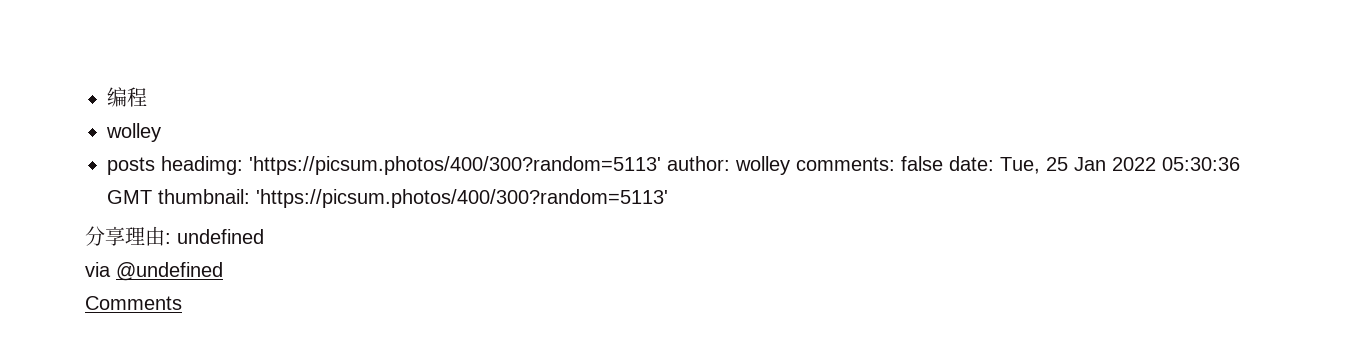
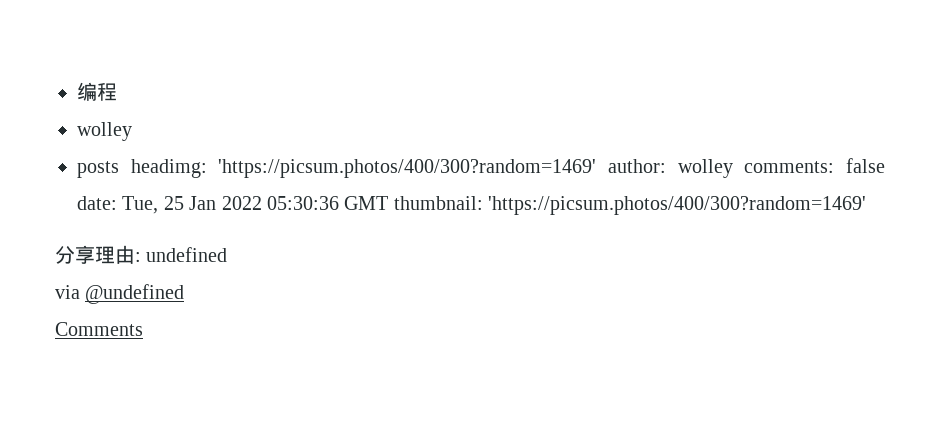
[249,156,661,175] 'https://picsum.photos/400/300?random=5113' -> [218,159,597,178] 'https://picsum.photos/400/300?random=1469'
[256,189,668,208] 'https://picsum.photos/400/300?random=5113' -> [488,196,867,215] 'https://picsum.photos/400/300?random=1469'

